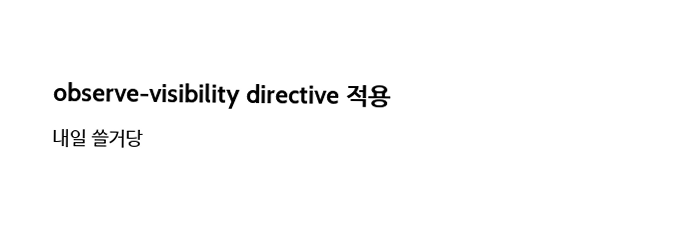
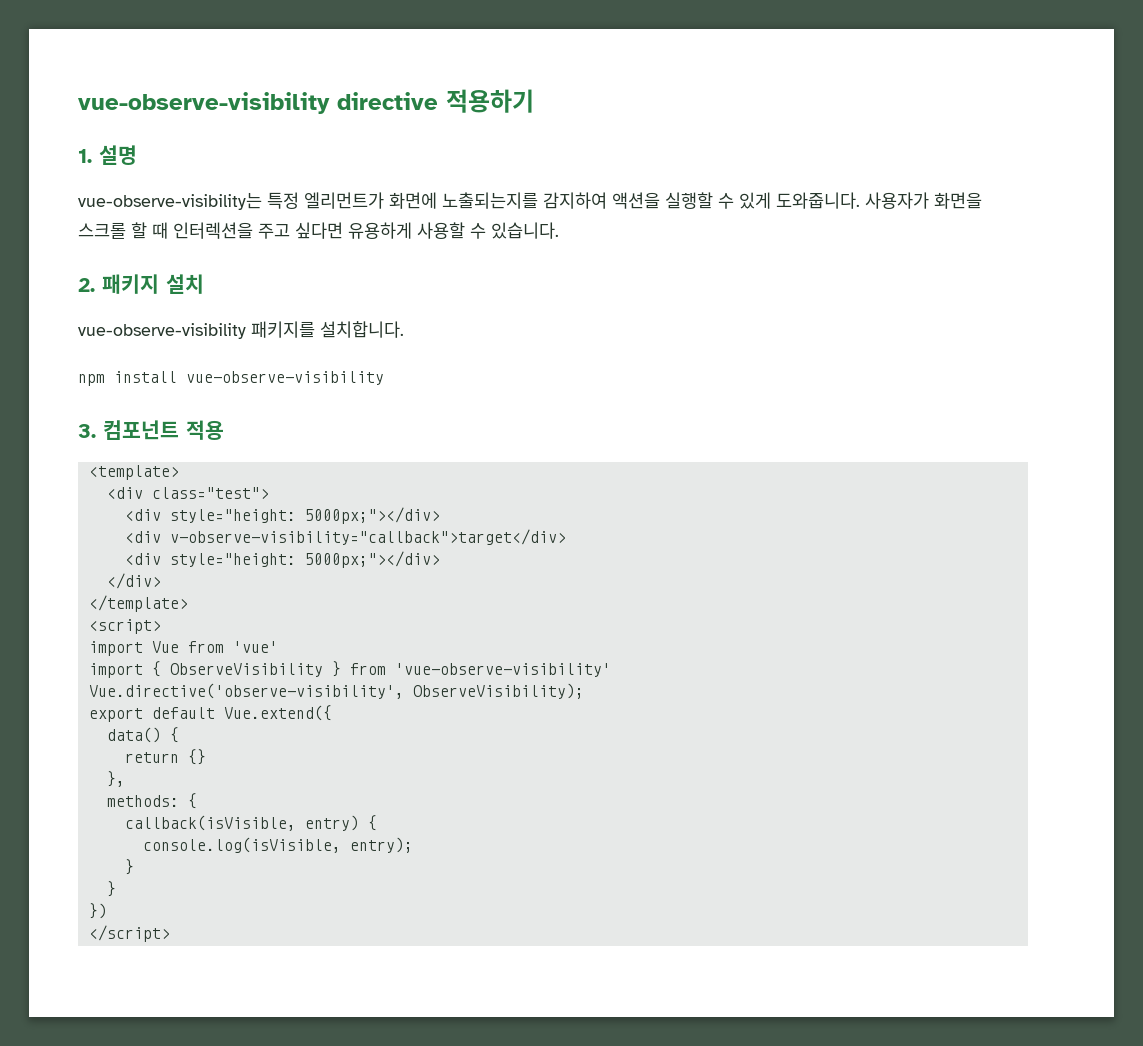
[53,81,392,109] [52,128,143,148] observe-visibility directive 적용 // 내일 쓸거당 -> [78,89,534,114] [78,145,137,165] [78,192,982,210] [78,222,559,239] [78,274,204,294] [78,321,404,339] [78,371,384,386] [78,420,224,440] [88,465,179,480] [106,487,269,499] [124,507,440,524] [124,529,566,545] [124,551,440,568] [106,573,161,589] [88,595,188,612] [88,619,161,634] [88,641,278,656] [88,661,611,678] [88,683,584,699] [88,705,332,722] [106,727,179,743] [124,749,206,765] [106,771,125,787] [106,793,197,809] [124,815,377,831] [142,837,413,853] [124,859,134,875] [106,881,116,897] [88,903,107,919] [88,925,170,942] vue-observe-visibility directive 적용하기 // 1. 설명 // vue-observe-visibility는 특정 엘리먼트가 화면에 노출되는지를 감지하여 액션을 실행할 수 있게 도와줍니다. 사용자가 화면을 스크롤 할 때 인터렉션을 주고 싶다면 유용하게 사용할 수 있습니다. // 2. 패키지 설치 // vue-observe-visibility 패키지를 설치합니다. // npm install vue-observe-visibility // 3. 컴포넌트 적용 // <template> // <div class="test"> // <div style="height: 5000px;"></div> // <div v-observe-visibility="callback">target</div> // <div style="height: 5000px;"></div> // </div> // </template> // <script> // import Vue from 'vue' // import { ObserveVisibility } from 'vue-observe-visibility' // Vue.directive('observe-visibility', ObserveVisibility); // export default Vue.extend({ // data() { // return {} // }, // methods: { // callback(isVisible, entry) { // console.log(isVisible, entry); // } // } // }) // </script>

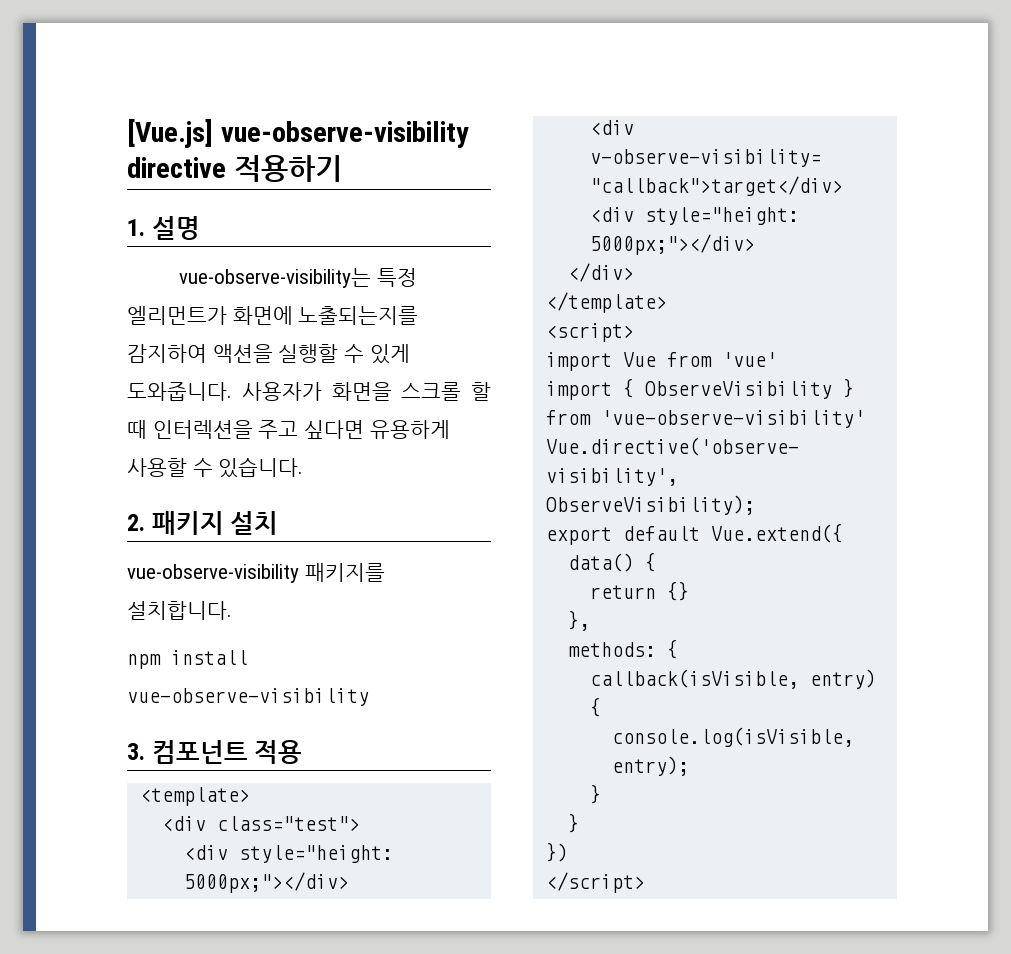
(78, 103) none -> [127,119,213,148] [Vue.js]

